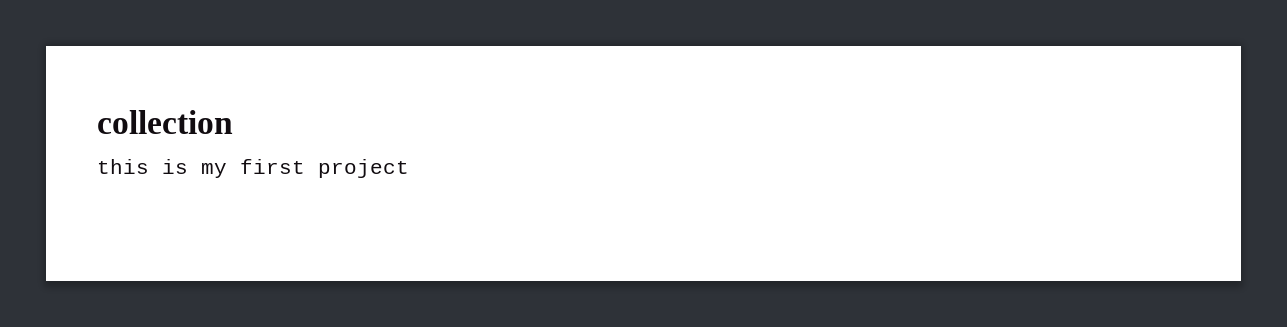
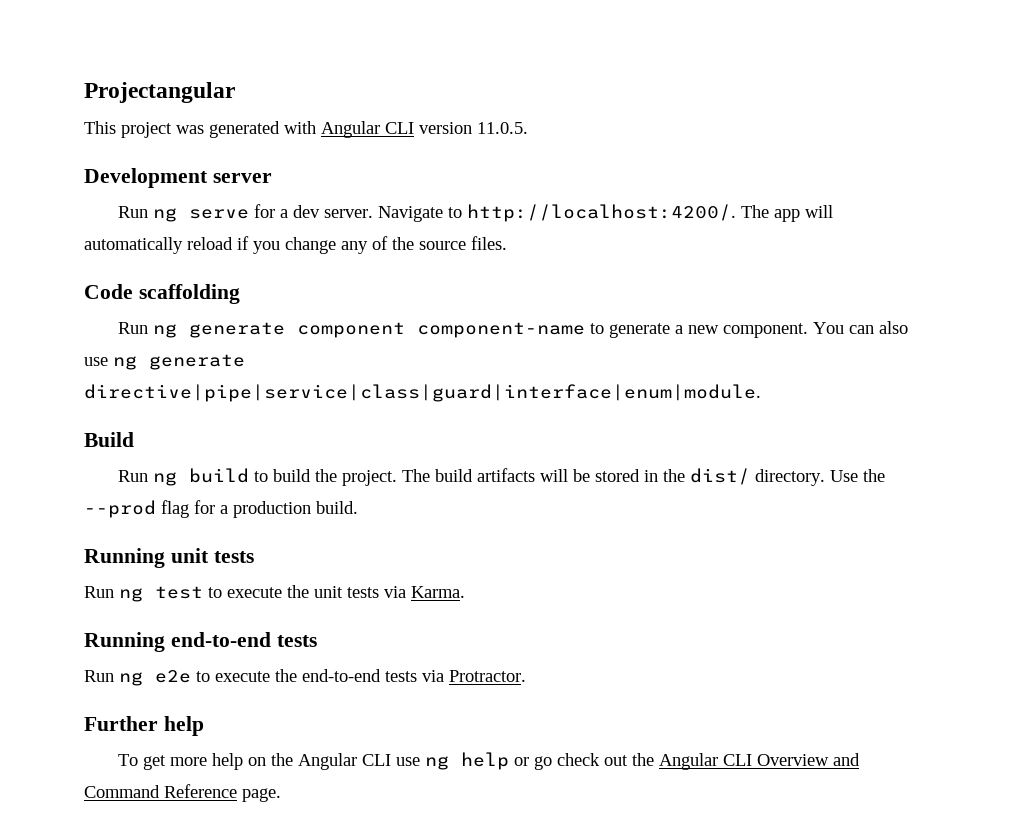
[97,110,233,134] [97,159,409,178] collection // this is my first project -> [84,82,235,103] [84,121,528,138] [84,168,272,188] [118,204,834,222] [84,236,507,254] [84,284,240,304] [118,321,909,338] [84,354,245,370] [84,384,761,402] [84,432,134,447] [118,468,886,486] [84,500,358,518] [84,548,254,568] [84,585,465,602] [84,632,317,652] [84,669,526,686] [84,716,204,736] [118,752,861,770] [84,784,281,802] Projectangular // This project was generated with Angular CLI version 11.0.5. // Development server // Run ng serve for a dev server. Navigate to http://localhost:4200/. The app will automatically reload if you change any of the source files. // Code scaffolding // Run ng generate component component-name to generate a new component. You can also use ng generate directive|pipe|service|class|guard|interface|enum|module. // Build // Run ng build to build the project. The build artifacts will be stored in the dist/ directory. Use the --prod flag for a production build. // Running unit tests // Run ng test to execute the unit tests via Karma. // Running end-to-end tests // Run ng e2e to execute the end-to-end tests via Protractor. // Further help // To get more help on the Angular CLI use ng help or go check out the Angular CLI Overview and Command Reference page.

